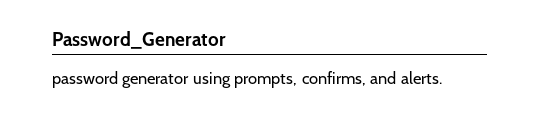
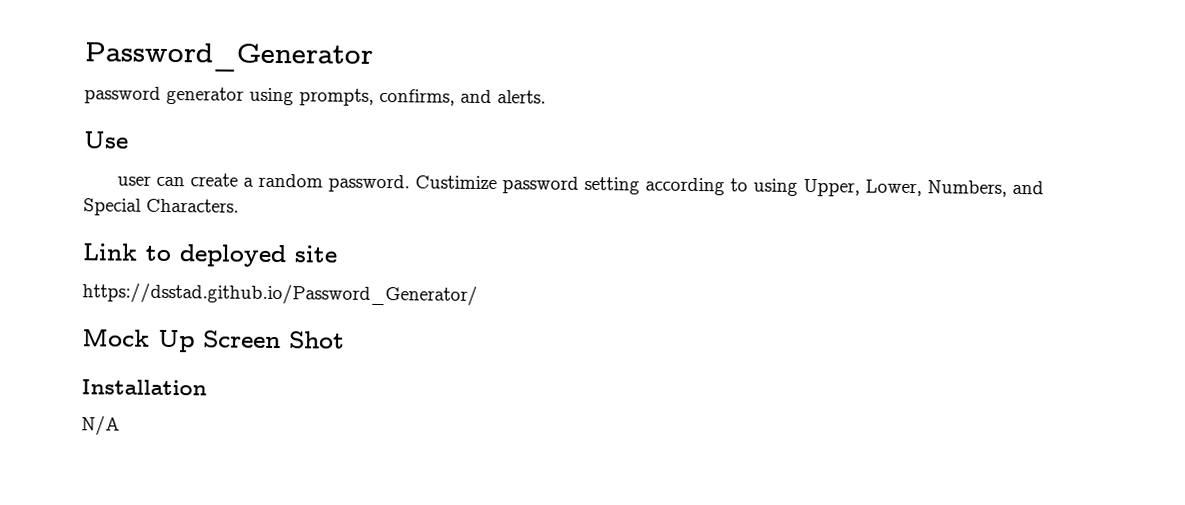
(442, 77) none -> [83,131,129,149] [116,173,1044,197] [83,198,239,216] [82,243,338,268] [82,282,478,306] [82,328,345,353] [81,379,207,396] [81,415,120,436] // Use // user can create a random password. Custimize password setting according to using Upper, Lower, Numbers, and Special Characters. // Link to deployed site // https://dsstad.github.io/Password_Generator/ // Mock Up Screen Shot // Installation // N/A

